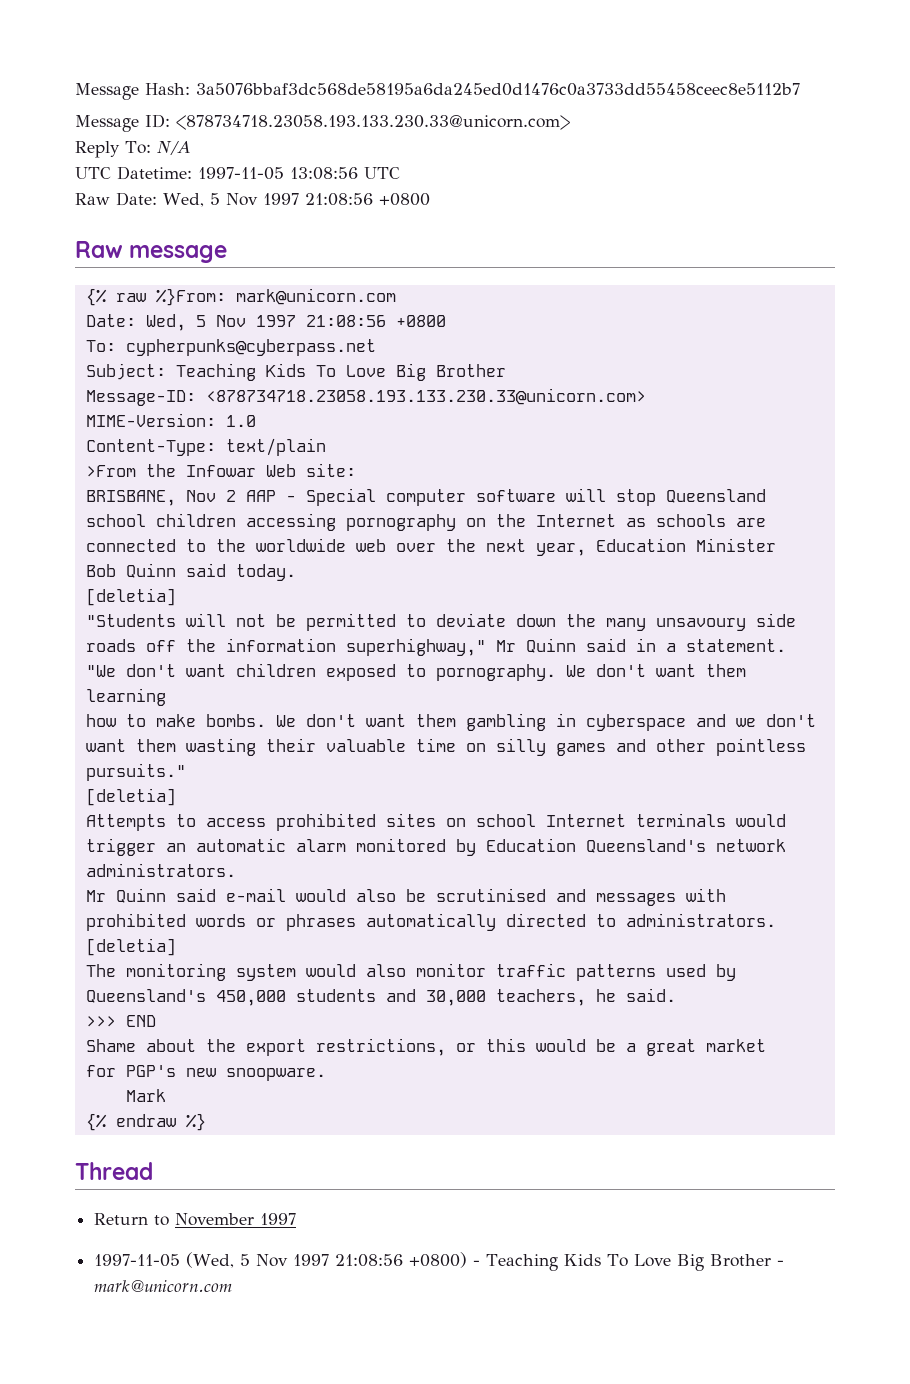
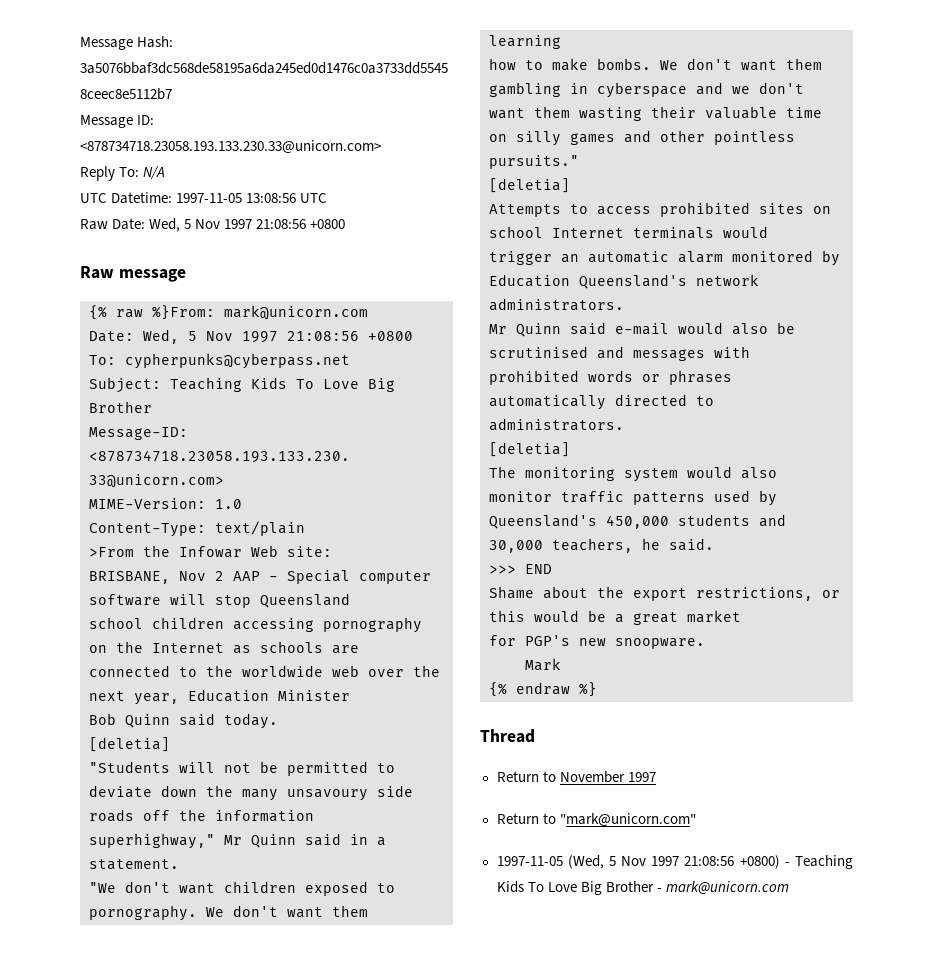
(297, 1219) none -> [496,813,696,826] // Return to "mark@unicorn.com"

